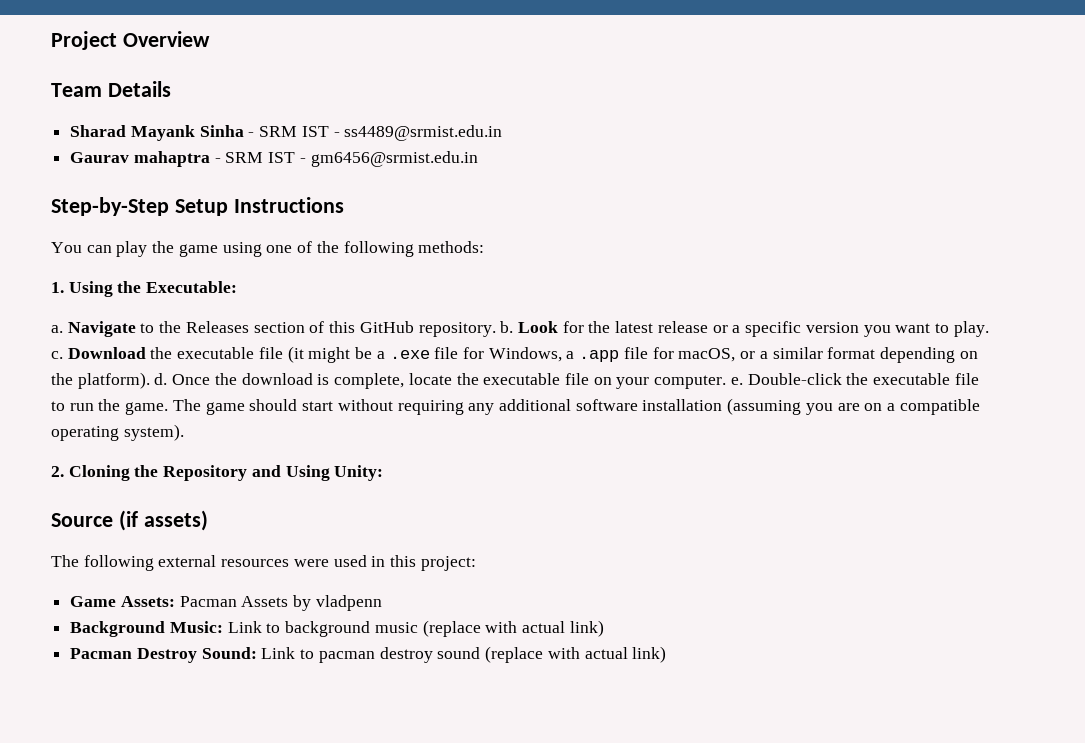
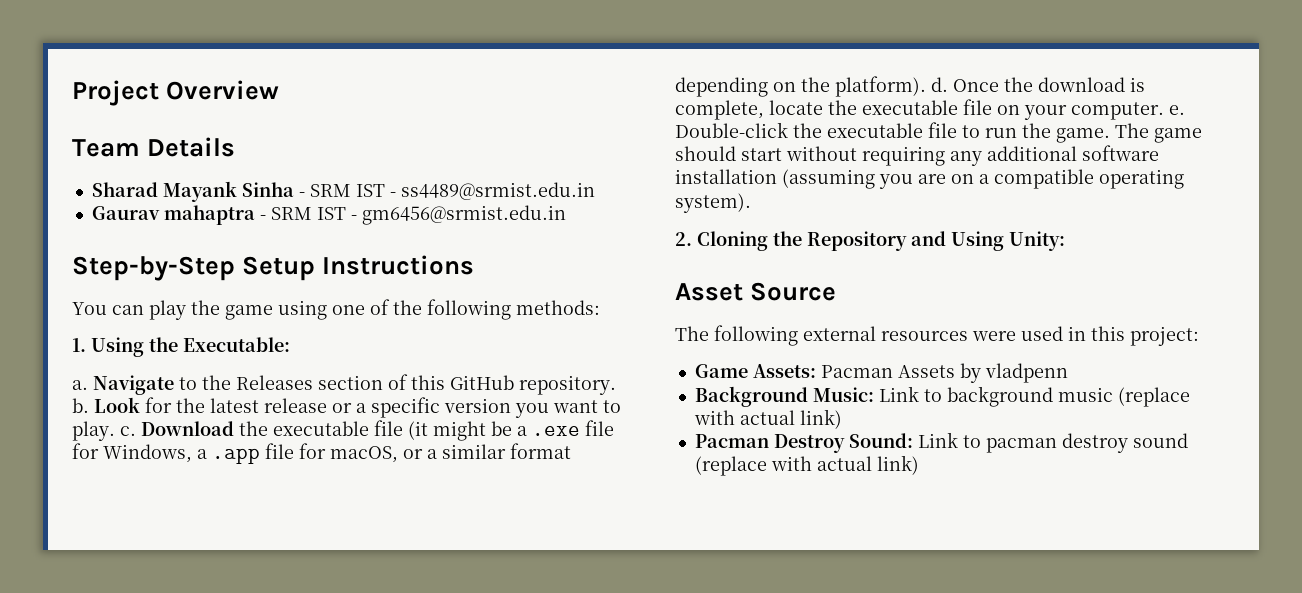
(384, 473) none -> [675,283,743,301] Asset
[118,510,208,531] (if assets) -> (837, 291) none

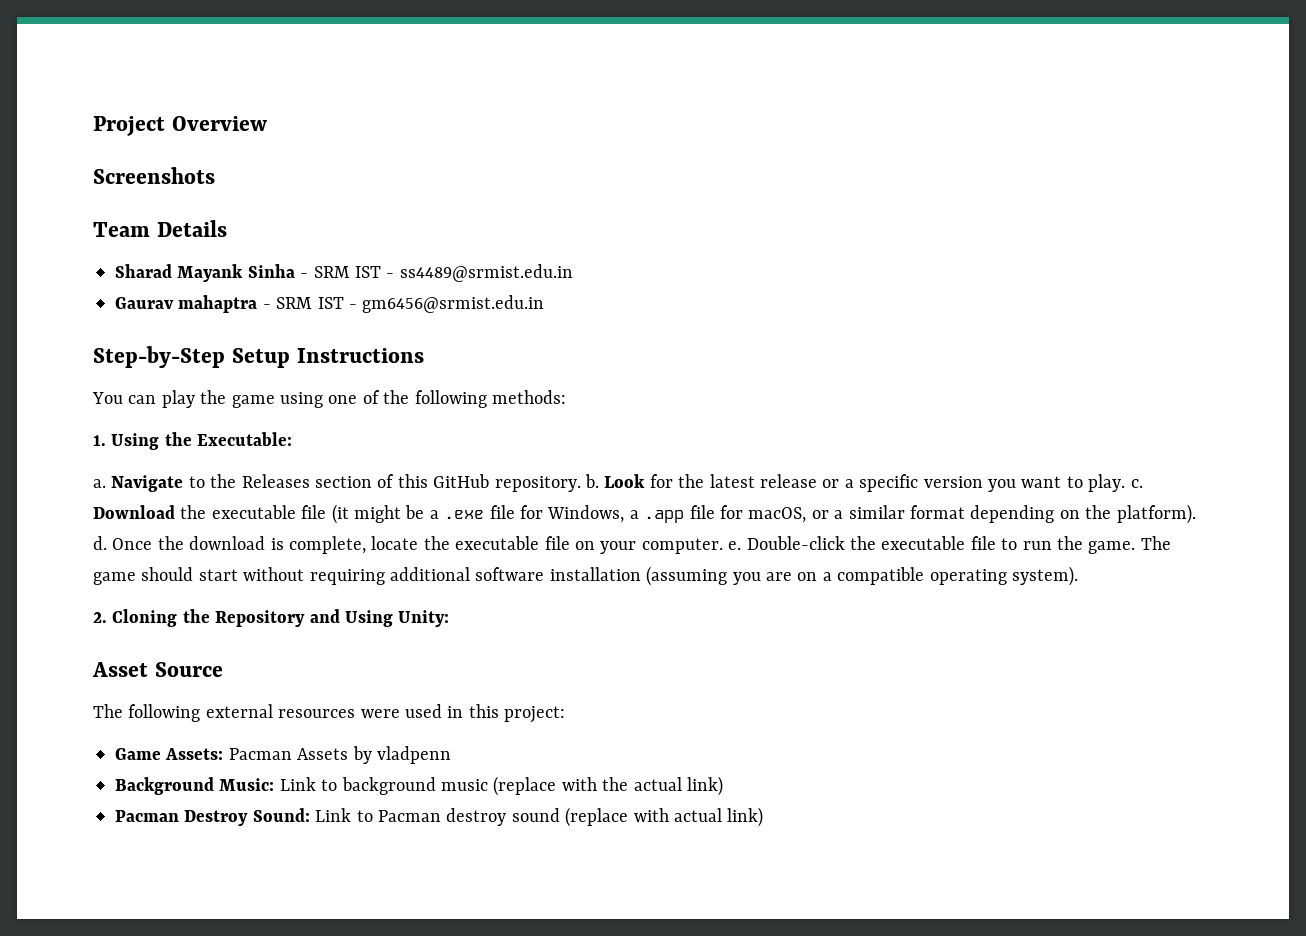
(280, 90) none -> [93,167,215,184] // Screenshots
[950,151,982,166] any -> (385, 577) none
(735, 417) none -> [602,777,629,791] the
[985,438,1057,453] pacman -> [378,810,441,822] Pacman

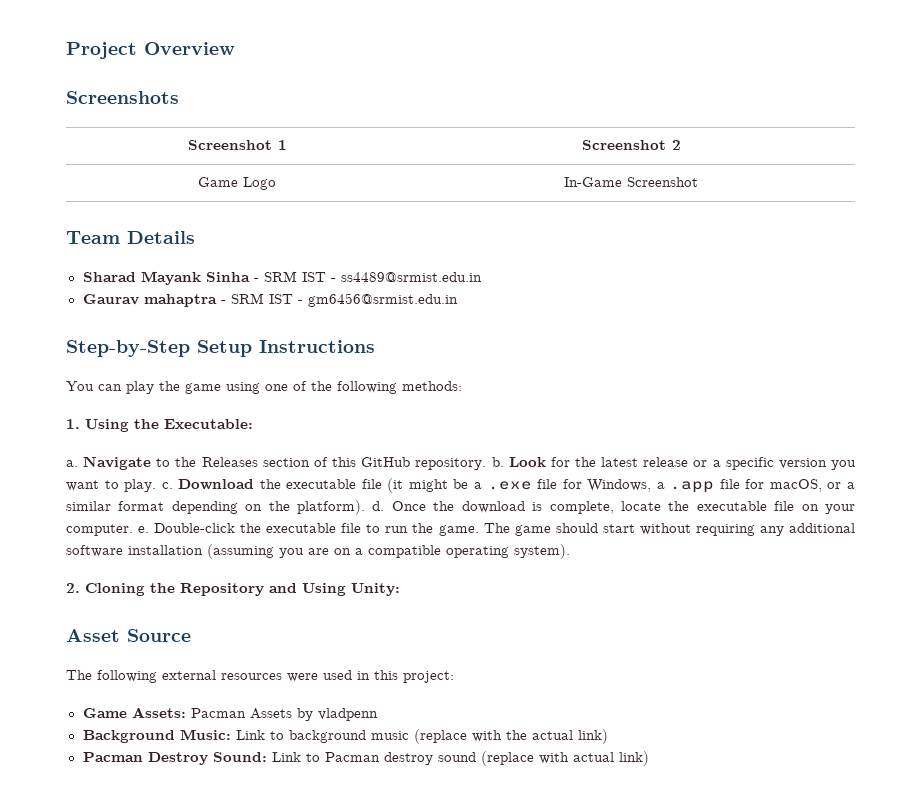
(215, 175) none -> [187,140,287,150] [581,140,681,150] [198,177,276,190] [564,177,698,187] // Screenshot 1 | Screenshot 2 // Game Logo | In-Game Screenshot
(385, 577) none -> [759,526,784,536] any

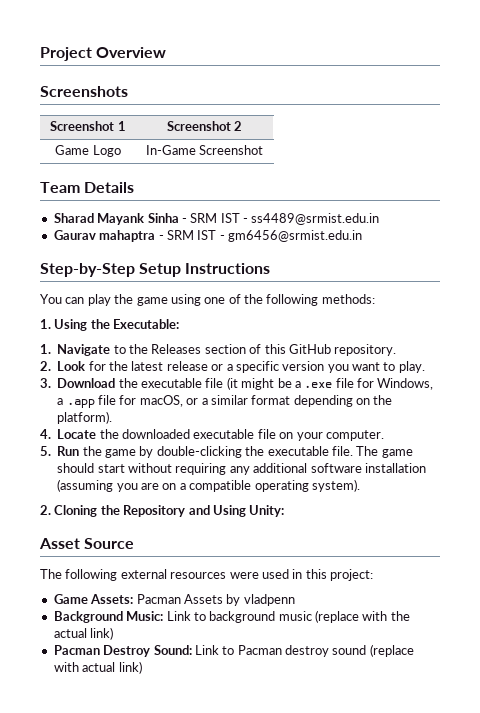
[66,460,78,467] a. -> [40,344,51,354] 1.
[491,457,504,467] b. -> [40,361,51,371] // 2.
[161,482,173,489] c. -> [40,378,51,388] // 3.
[372,501,690,514] d. Once the download is complete, locate the -> [40,429,190,439] // 4. Locate the downloaded
[138,523,479,536] e. Double-click the executable file to run the game. -> [40,446,353,458] // 5. Run the game by double-clicking the executable file.

